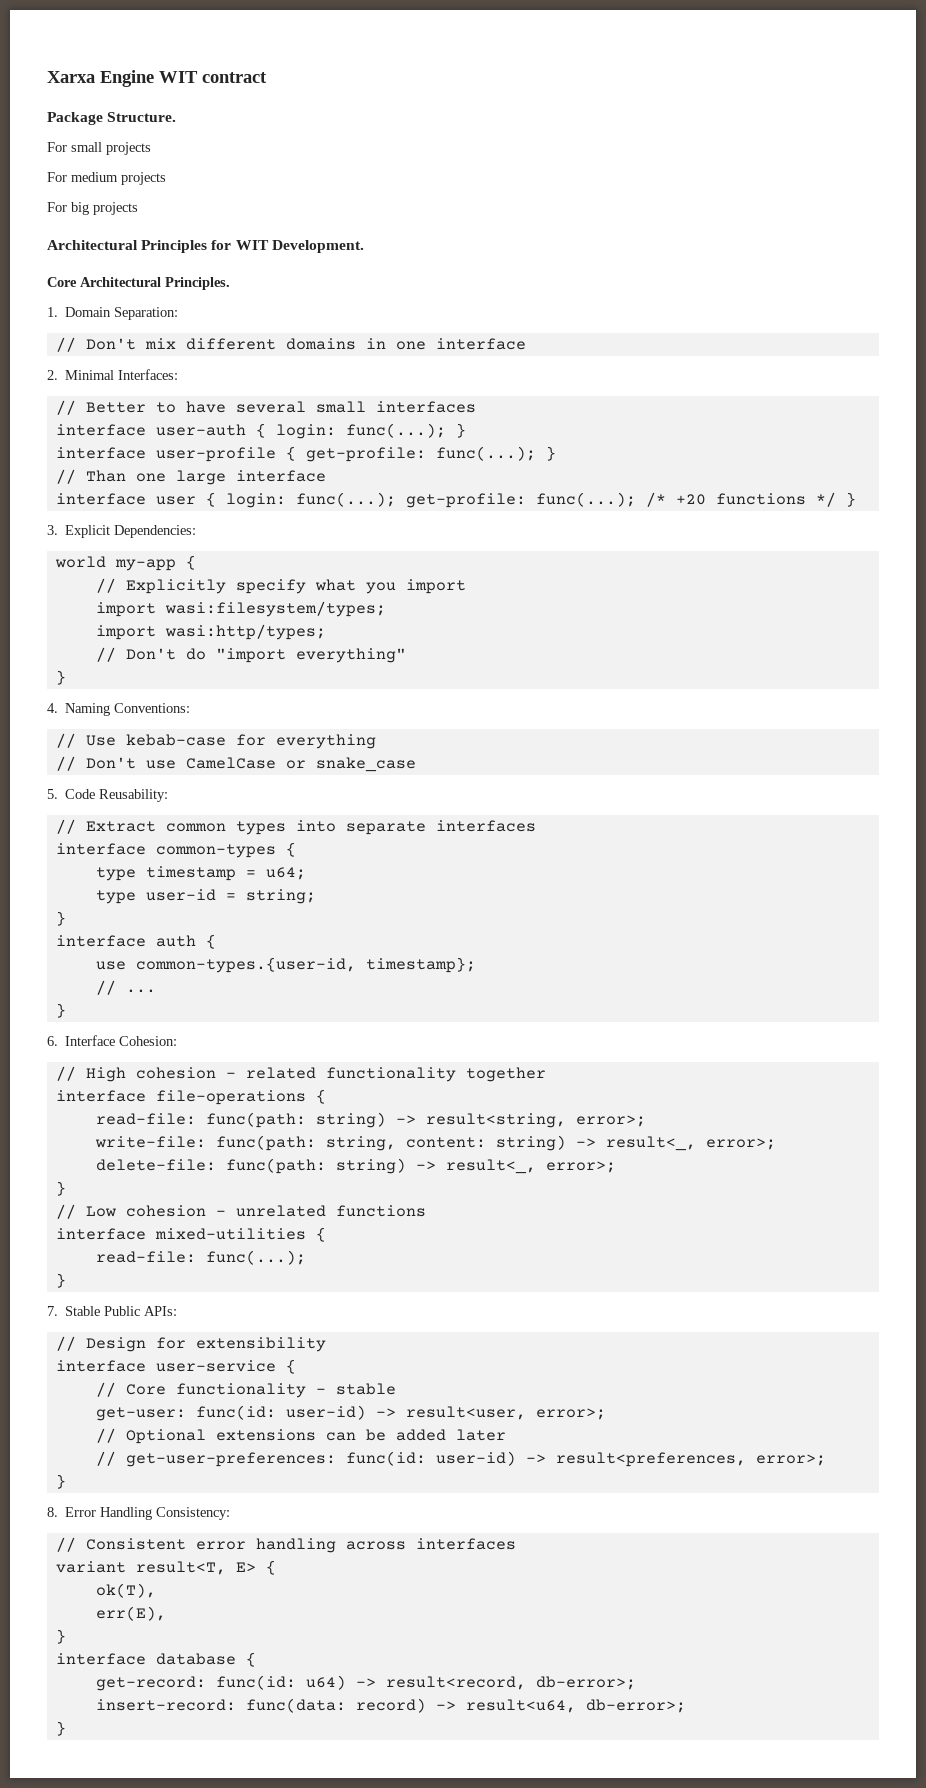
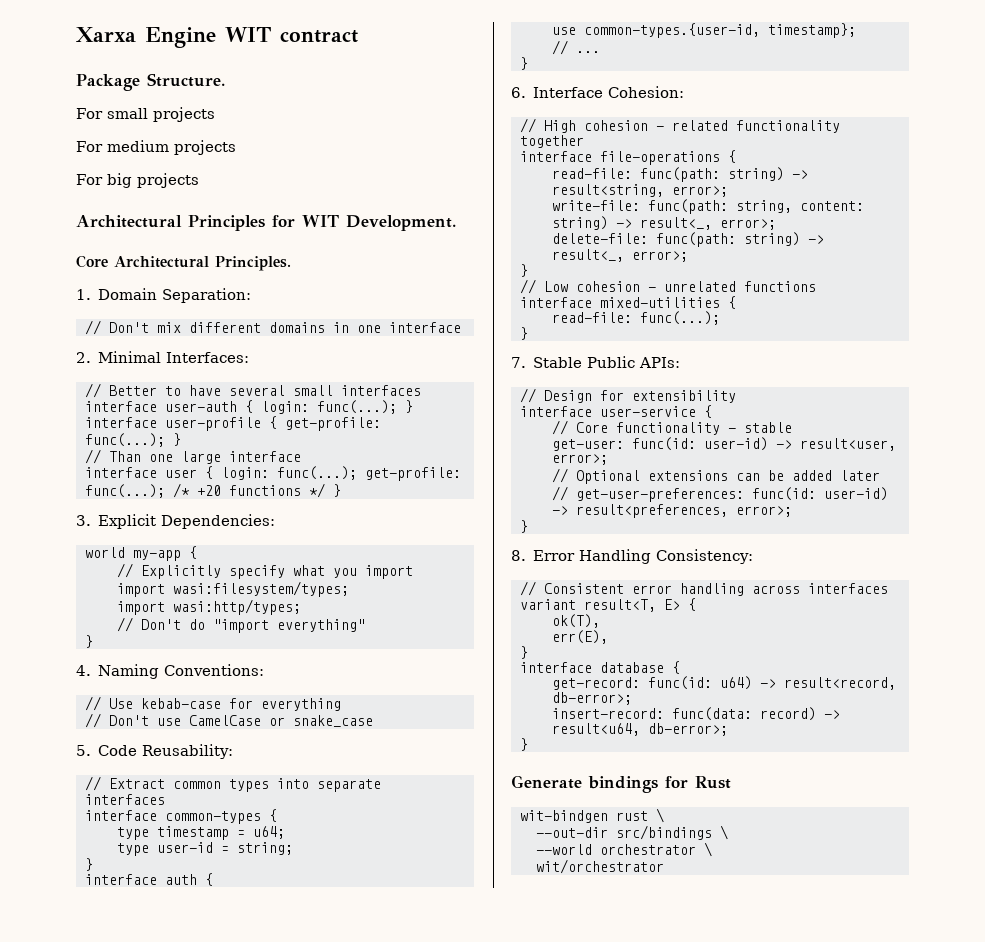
(66, 1728) none -> [511,775,731,793] [519,808,664,823] [535,825,728,840] [535,842,712,857] [535,859,664,874] // Generate bindings for Rust // wit-bindgen rust \ // --out-dir src/bindings \ // --world orchestrator \ // wit/orchestrator

